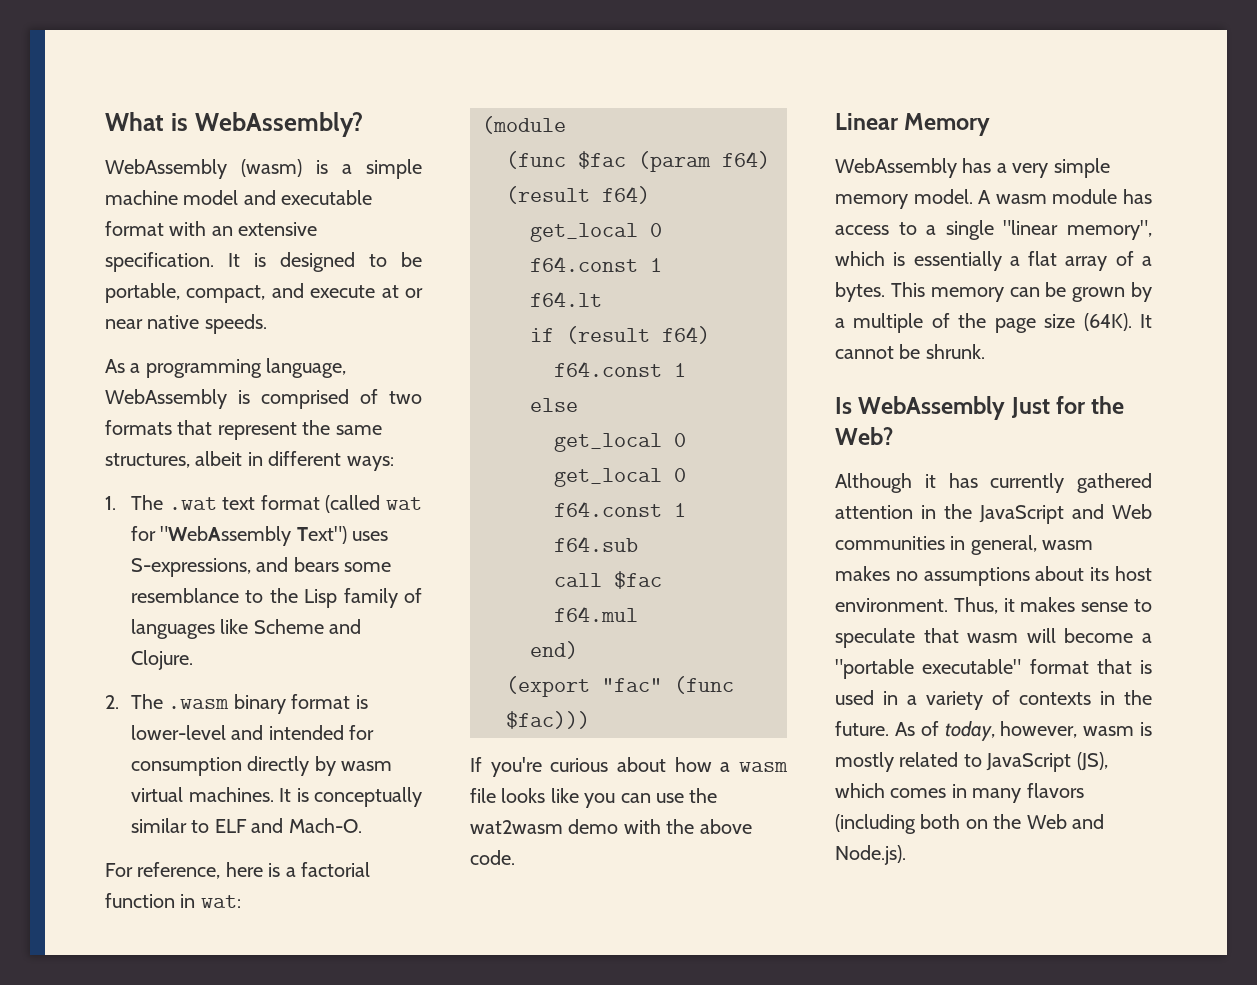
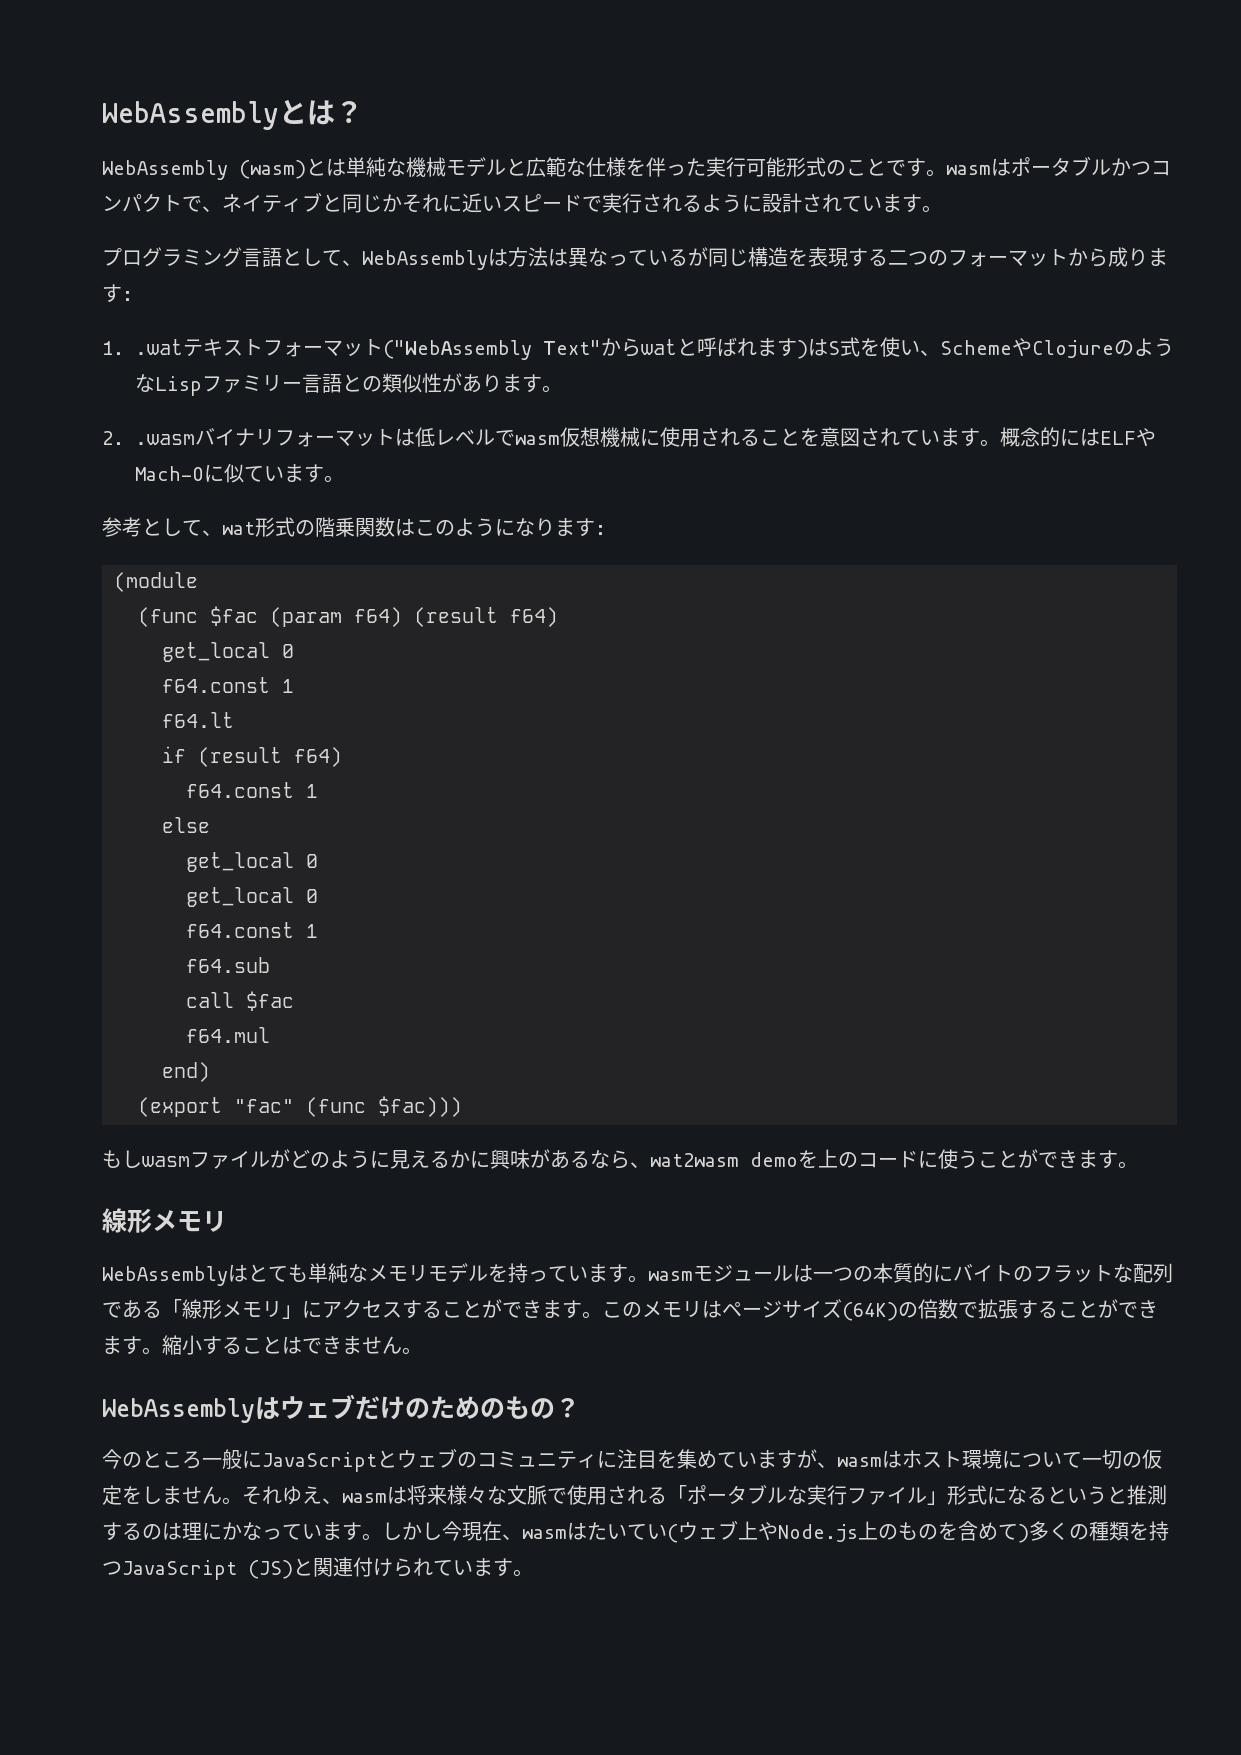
[105,112,364,137] What is WebAssembly? -> [102,99,363,130] WebAssemblyとは？
[316,159,422,179] [105,190,373,205] [105,221,318,236] [105,252,422,272] [105,283,423,303] [105,314,267,334] [105,358,347,378] [105,389,422,409] [105,420,382,440] [105,451,394,471] [105,495,422,513] [130,526,389,546] [130,557,392,577] [130,588,422,608] [130,619,362,639] [130,650,193,670] [105,694,368,714] [130,725,375,740] [130,756,393,776] [130,787,422,807] [130,818,362,833] [105,862,370,879] [105,893,241,908] is a simple machine model and executable format with an extensive specification. It is designed to be portable, compact, and execute at or near native speeds. // As a programming language, WebAssembly is comprised of two formats that represent the same structures, albeit in different ways: // 1. The .wat text format (called wat for "WebAssembly Text") uses S-expressions, and bears some resemblance to the Lisp family of languages like Scheme and Clojure. // 2. The .wasm binary format is lower-level and intended for consumption directly by wasm virtual machines. It is conceptually similar to ELF and Mach-O. // For reference, here is a factorial function in wat: -> [306,156,1171,177] [102,192,942,213] [102,247,1168,270] [102,284,133,303] [102,337,1174,360] [134,373,562,396] [102,427,1156,447] [134,464,344,483] [102,517,606,537] とは単純な機械モデルと広範な仕様を伴った実行可能形式のことです。wasmはポータブルかつコンパクトで、ネイティブと同じかそれに近いスピードで実行されるように設計されています。 // プログラミング言語として、WebAssemblyは方法は異なっているが同じ構造を表現する二つのフォーマットから成ります: // 1. .watテキストフォーマット("WebAssembly Text"からwatと呼ばれます)はS式を使い、SchemeやClojureのようなLispファミリー言語との類似性があります。 // 2. .wasmバイナリフォーマットは低レベルでwasm仮想機械に使用されることを意図されています。概念的にはELFやMach-Oに似ています。 // 参考として、wat形式の階乗関数はこのようになります:
[470,757,788,777] [470,788,718,808] [470,819,752,834] [470,850,515,865] [835,113,991,136] [835,158,1110,178] [835,189,1152,209] [835,220,1152,240] [835,251,1152,271] [835,282,1152,302] [835,313,1152,333] [835,344,985,359] [835,396,1125,420] [835,427,893,445] [835,473,1152,493] [835,504,1152,524] [835,535,1094,555] [835,566,1152,586] [835,597,1152,614] [835,628,1152,648] [835,659,1152,679] [835,690,1152,710] [835,721,1152,741] [835,752,1108,772] [835,783,1084,803] [835,814,1104,834] [835,845,906,865] If you're curious about how a wasm file looks like you can use the wat2wasm demo with the above code. // Linear Memory // WebAssembly has a very simple memory model. A wasm module has access to a single "linear memory", which is essentially a flat array of a bytes. This memory can be grown by a multiple of the page size (64K). It cannot be shrunk. // Is WebAssembly Just for the Web? // Although it has currently gathered attention in the JavaScript and Web communities in general, wasm makes no assumptions about its host environment. Thus, it makes sense to speculate that wasm will become a "portable executable" format that is used in a variety of contexts in the future. As of today, however, wasm is mostly related to JavaScript (JS), which comes in many flavors (including both on the Web and Node.js). -> [102,1149,1138,1169] [102,1208,227,1233] [102,1263,1173,1286] [102,1299,1158,1321] [102,1335,422,1355] [102,1394,580,1423] [102,1448,1162,1472] [102,1484,1167,1505] [102,1520,1169,1543] [102,1557,533,1580] もしwasmファイルがどのように見えるかに興味があるなら、wat2wasm demoを上のコードに使うことができます。 // 線形メモリ // WebAssemblyはとても単純なメモリモデルを持っています。wasmモジュールは一つの本質的にバイトのフラットな配列である「線形メモリ」にアクセスすることができます。このメモリはページサイズ(64K)の倍数で拡張することができます。縮小することはできません。 // WebAssemblyはウェブだけのためのもの？ // 今のところ一般にJavaScriptとウェブのコミュニティに注目を集めていますが、wasmはホスト環境について一切の仮定をしません。それゆえ、wasmは将来様々な文脈で使用される「ポータブルな実行ファイル」形式になるというと推測するのは理にかなっています。しかし今現在、wasmはたいてい(ウェブ上やNode.js上のものを含めて)多くの種類を持つJavaScript (JS)と関連付けられています。

